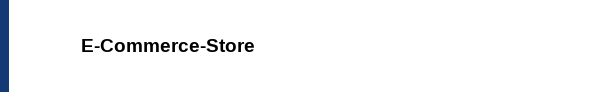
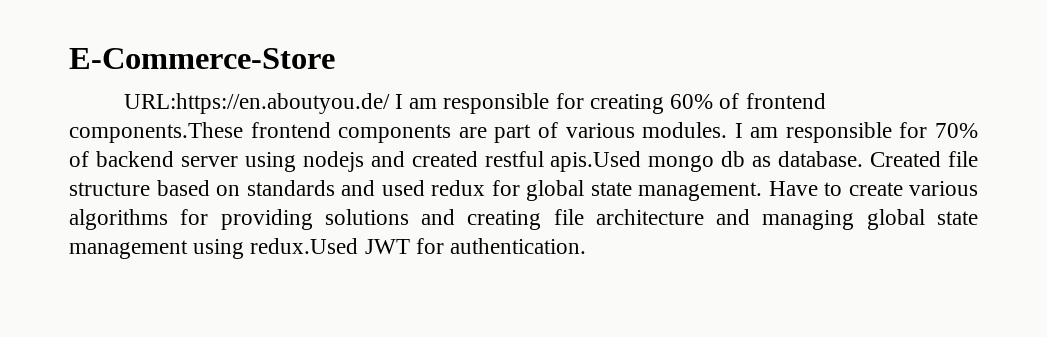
(255, 45) none -> [123,93,826,114] [69,122,979,143] [69,151,979,172] [69,180,978,201] [69,209,978,230] [69,238,587,259] // URL:https://en.aboutyou.de/ I am responsible for creating 60% of frontend components.These frontend components are part of various modules. I am responsible for 70% of backend server using nodejs and created restful apis.Used mongo db as database. Created file structure based on standards and used redux for global state management. Have to create various algorithms for providing solutions and creating file architecture and managing global state management using redux.Used JWT for authentication.

